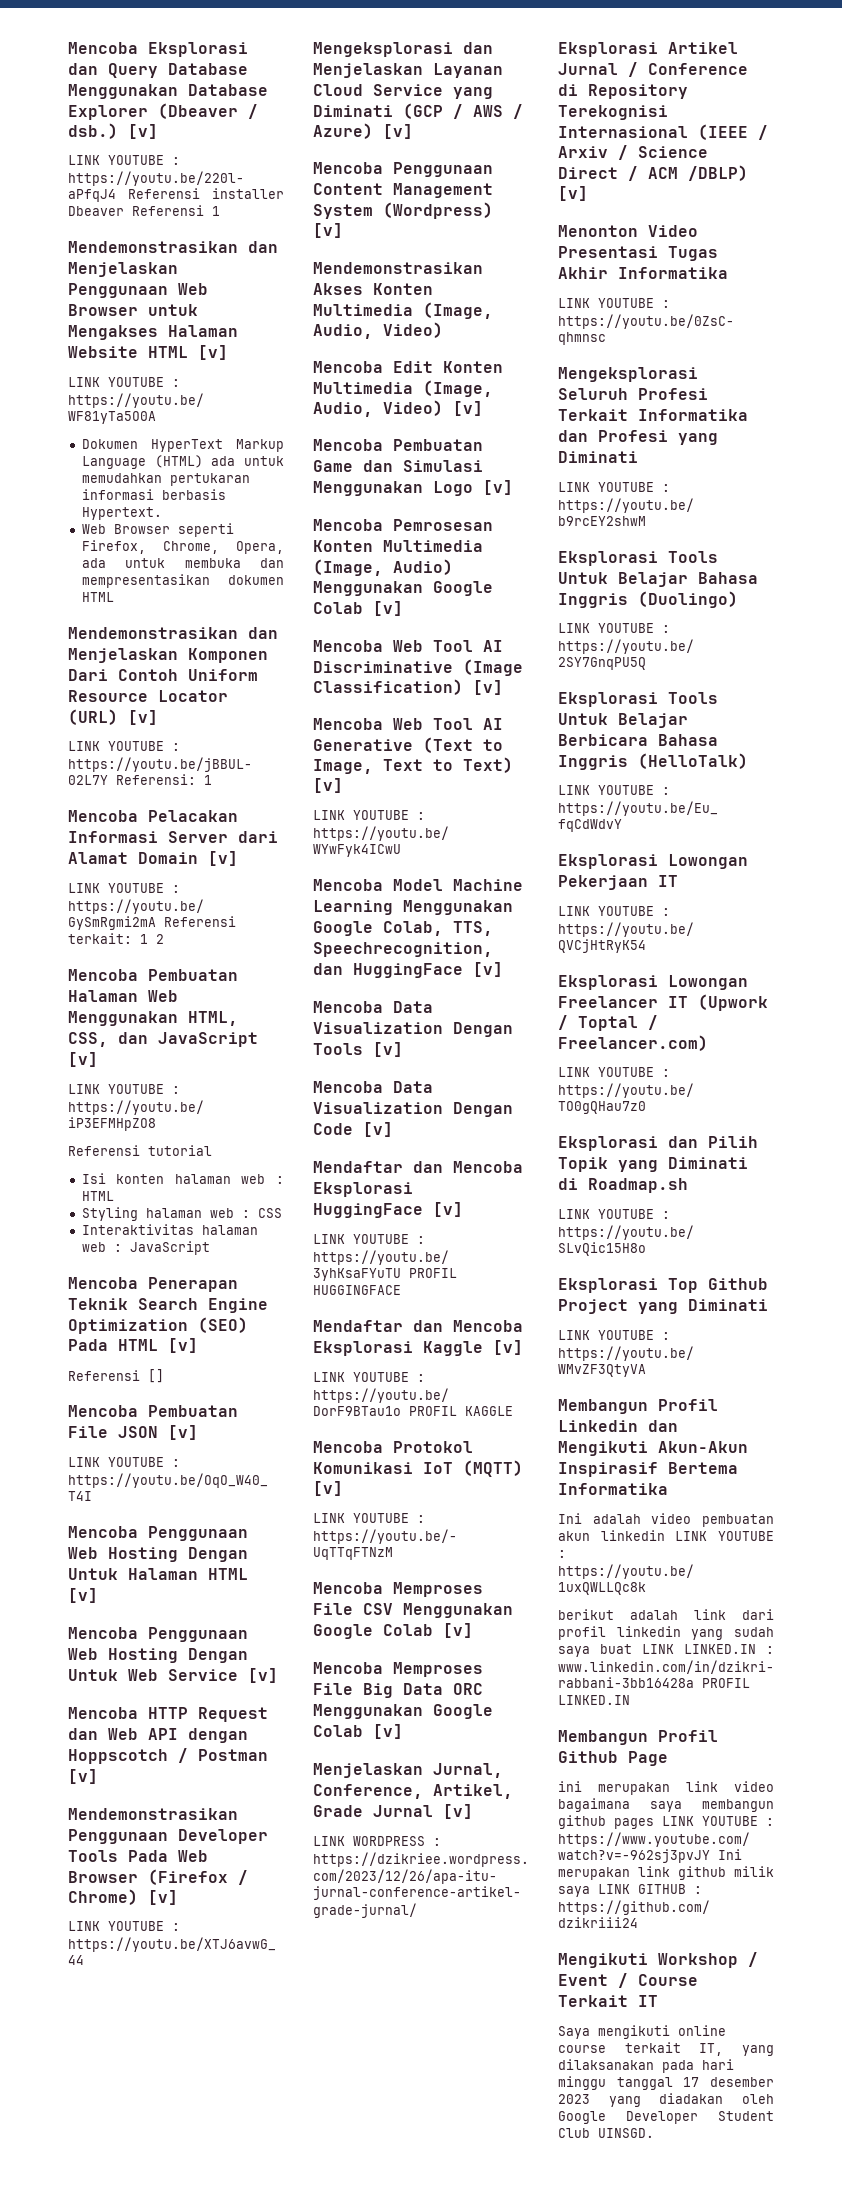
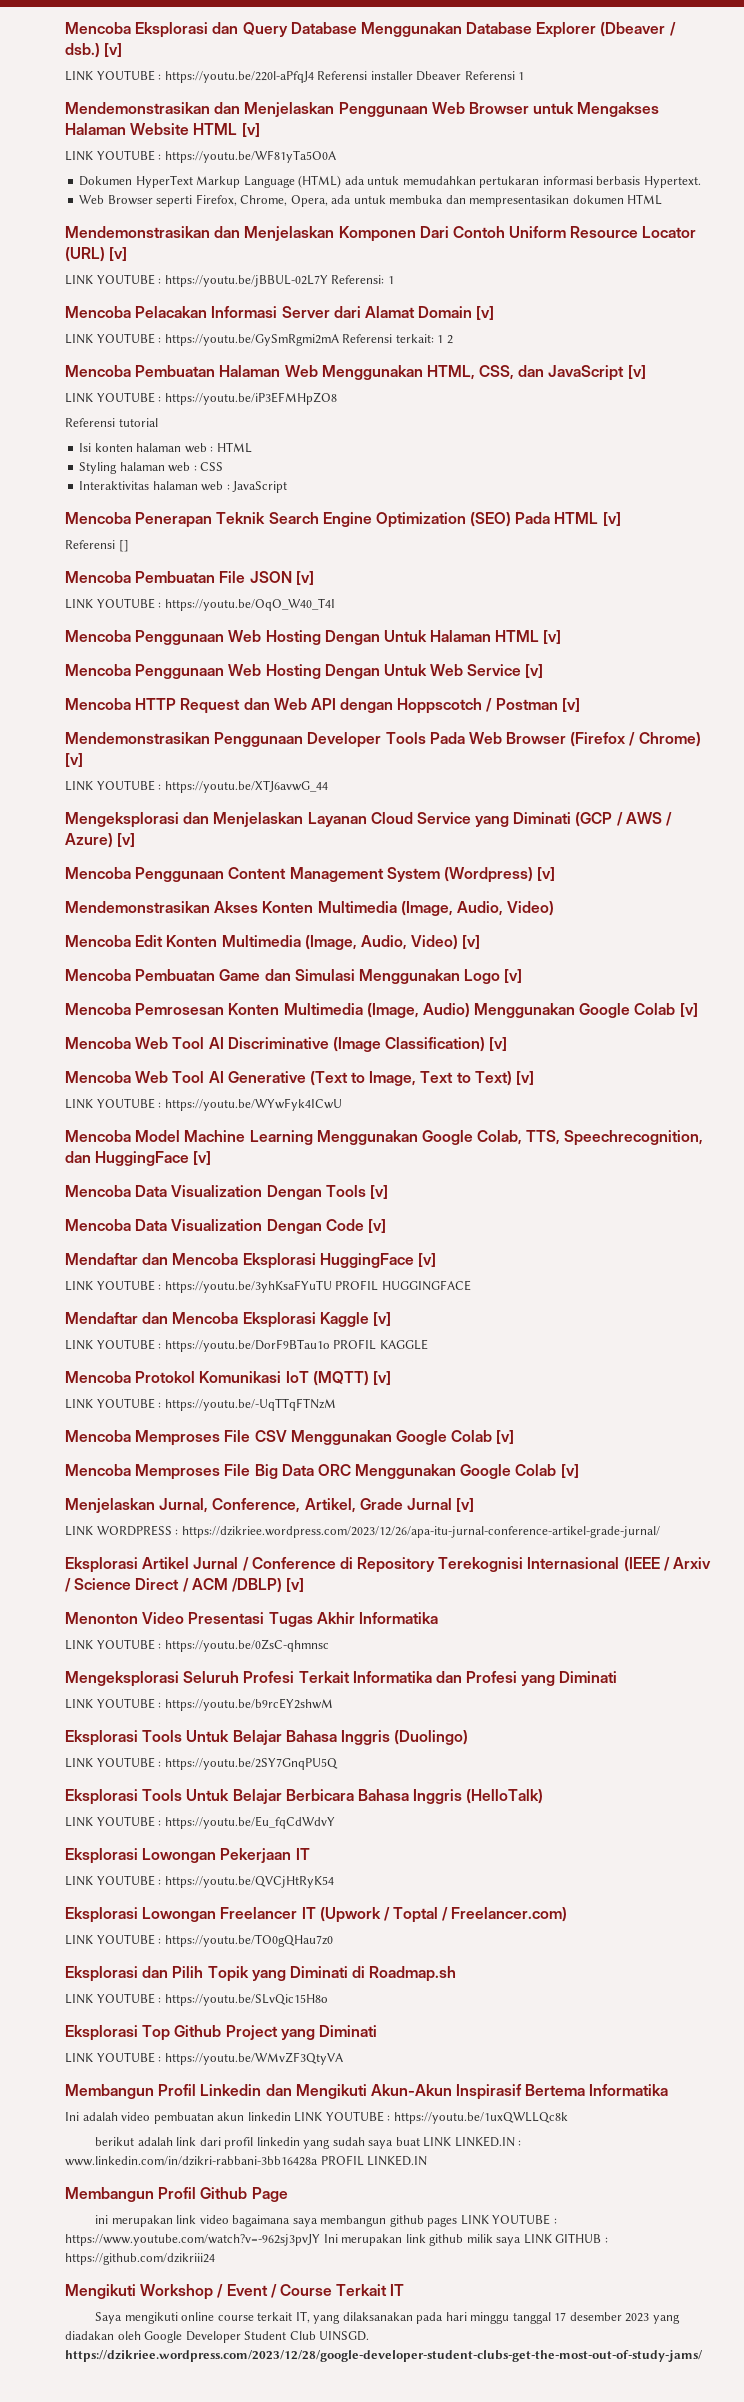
(654, 2133) none -> [65,2350,703,2362] https://dzikriee.wordpress.com/2023/12/28/google-developer-student-clubs-get-the-most-out-of-study-jams/

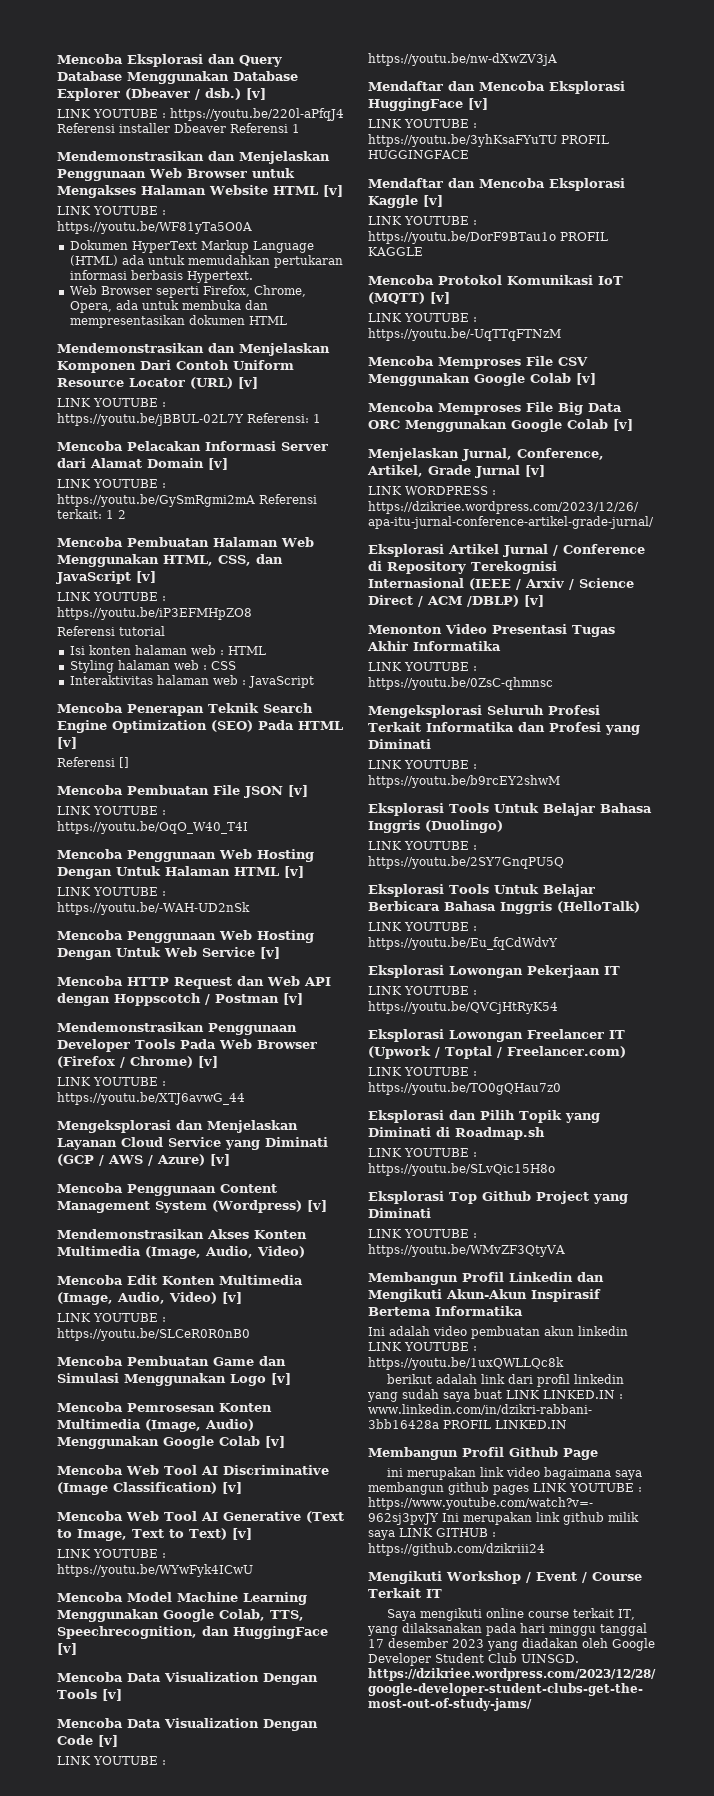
(562, 637) none -> [57,887,166,896] [57,902,250,915] // LINK YOUTUBE : https://youtu.be/-WAH-UD2nSk
(481, 942) none -> [57,1313,166,1322] [57,1328,250,1341] // LINK YOUTUBE : https://youtu.be/SLCeR0R0nB0
(386, 1226) none -> [57,1756,166,1765] [368,53,557,66] // LINK YOUTUBE : https://youtu.be/nw-dXwZV3jA

